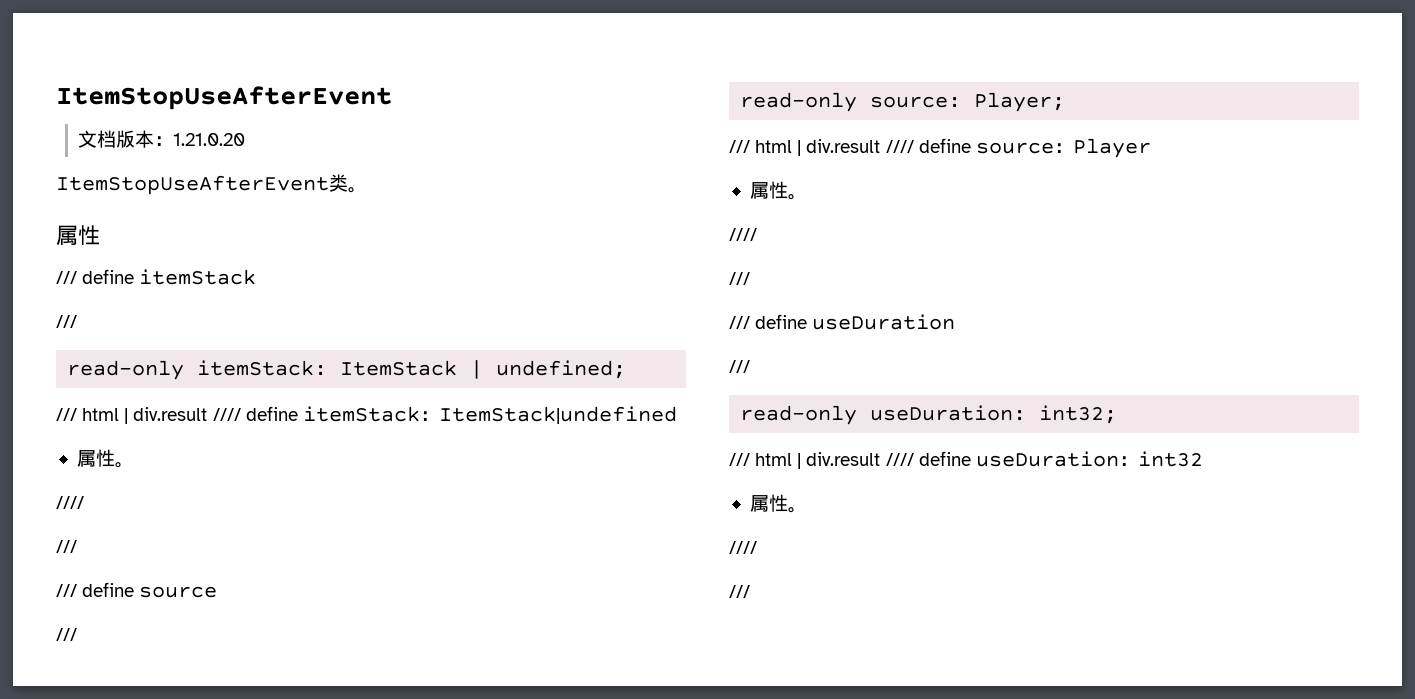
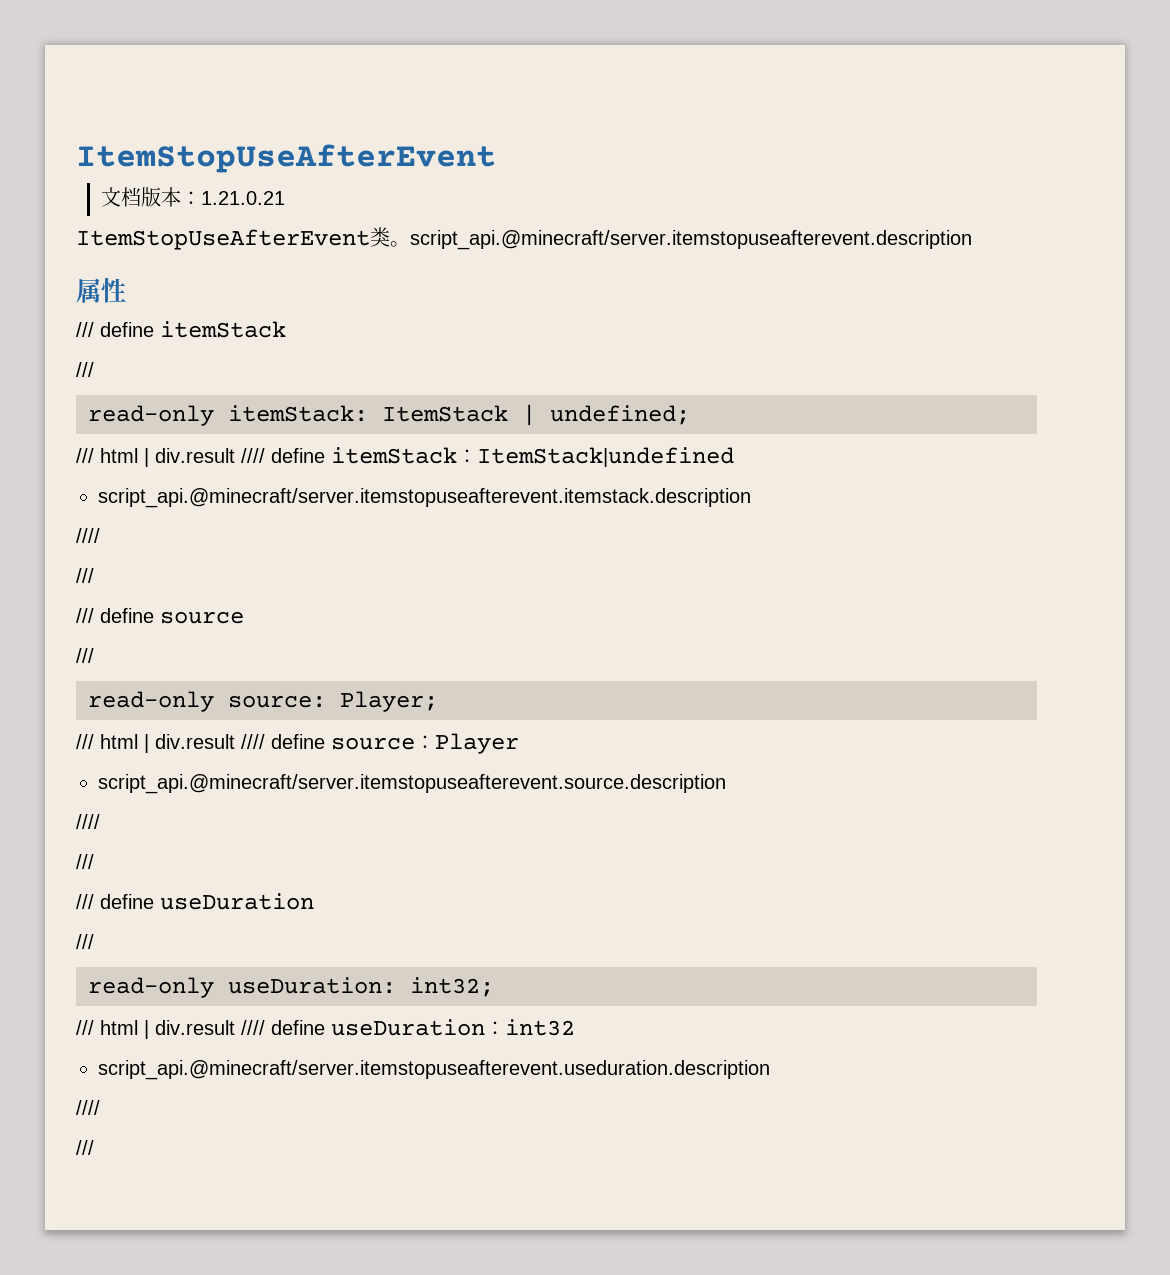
[172,133,245,146] 1.21.0.20 -> [200,191,285,205] 1.21.0.21
(367, 190) none -> [410,230,972,250] script_api.@minecraft/server.itemstopuseafterevent.description
[76,449,134,468] 属性。 -> [98,488,751,508] script_api.@minecraft/server.itemstopuseafterevent.itemstack.description
[749,181,807,200] 属性。 -> [98,774,726,794] script_api.@minecraft/server.itemstopuseafterevent.source.description
[749,494,807,513] 属性。 -> [98,1060,770,1080] script_api.@minecraft/server.itemstopuseafterevent.useduration.description

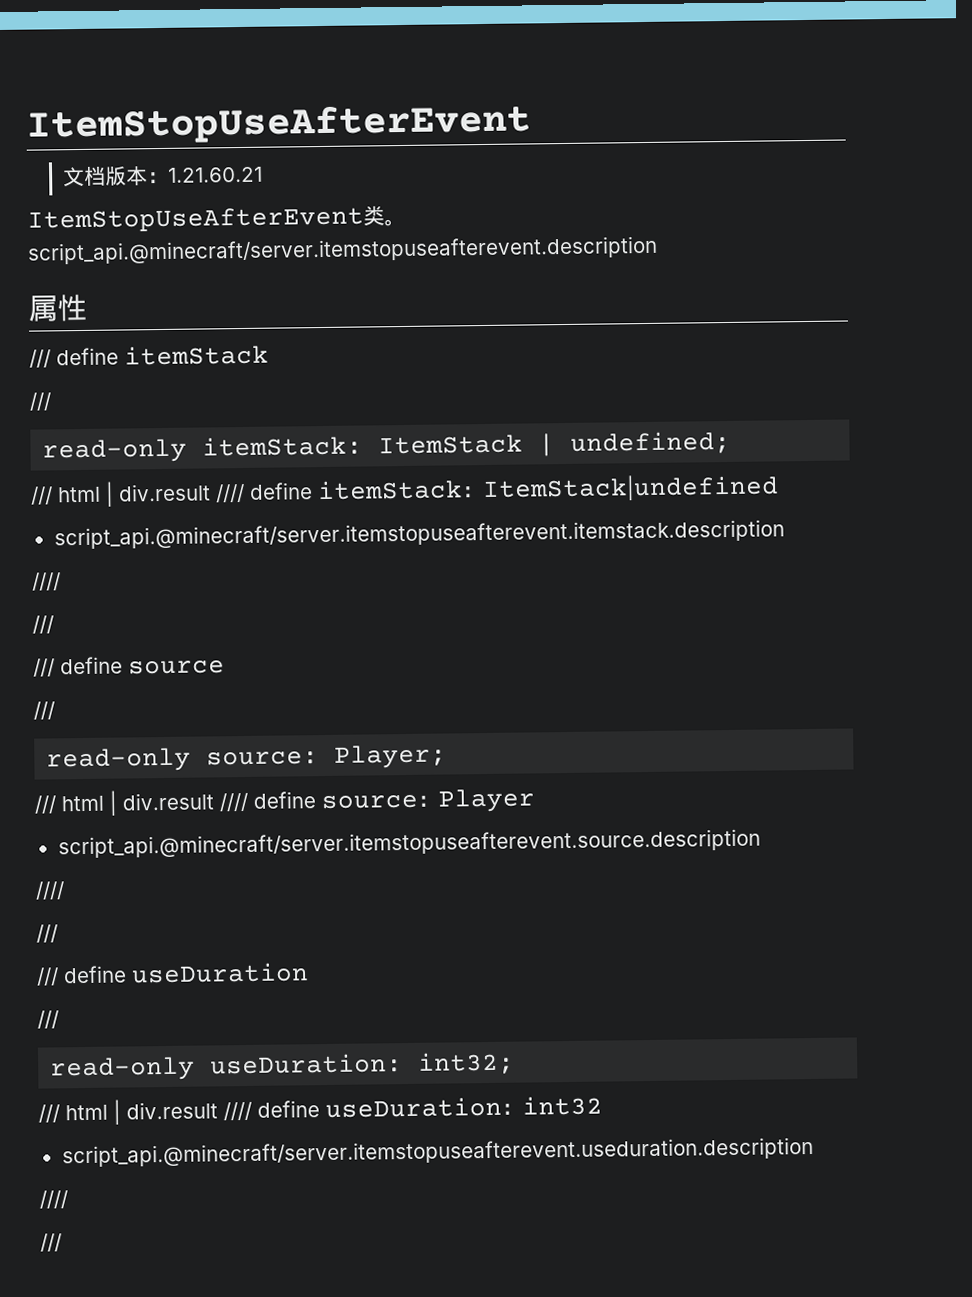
[200,191,285,205] 1.21.0.21 -> [167,166,263,183] 1.21.60.21

